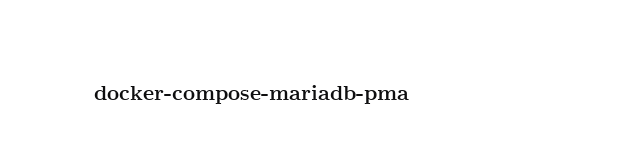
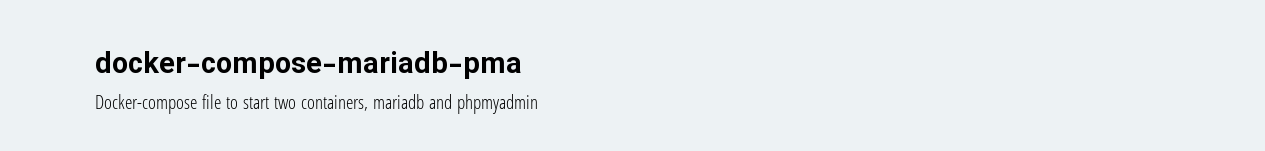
(409, 94) none -> [95,94,538,114] // Docker-compose file to start two containers, mariadb and phpmyadmin

